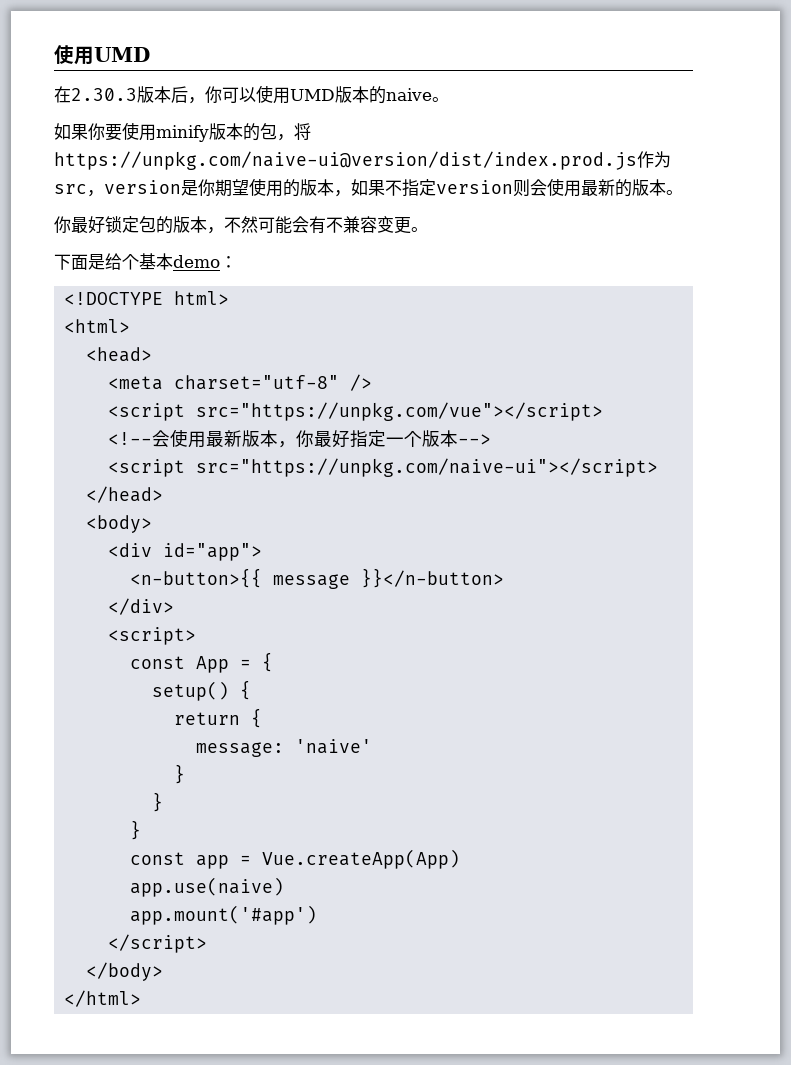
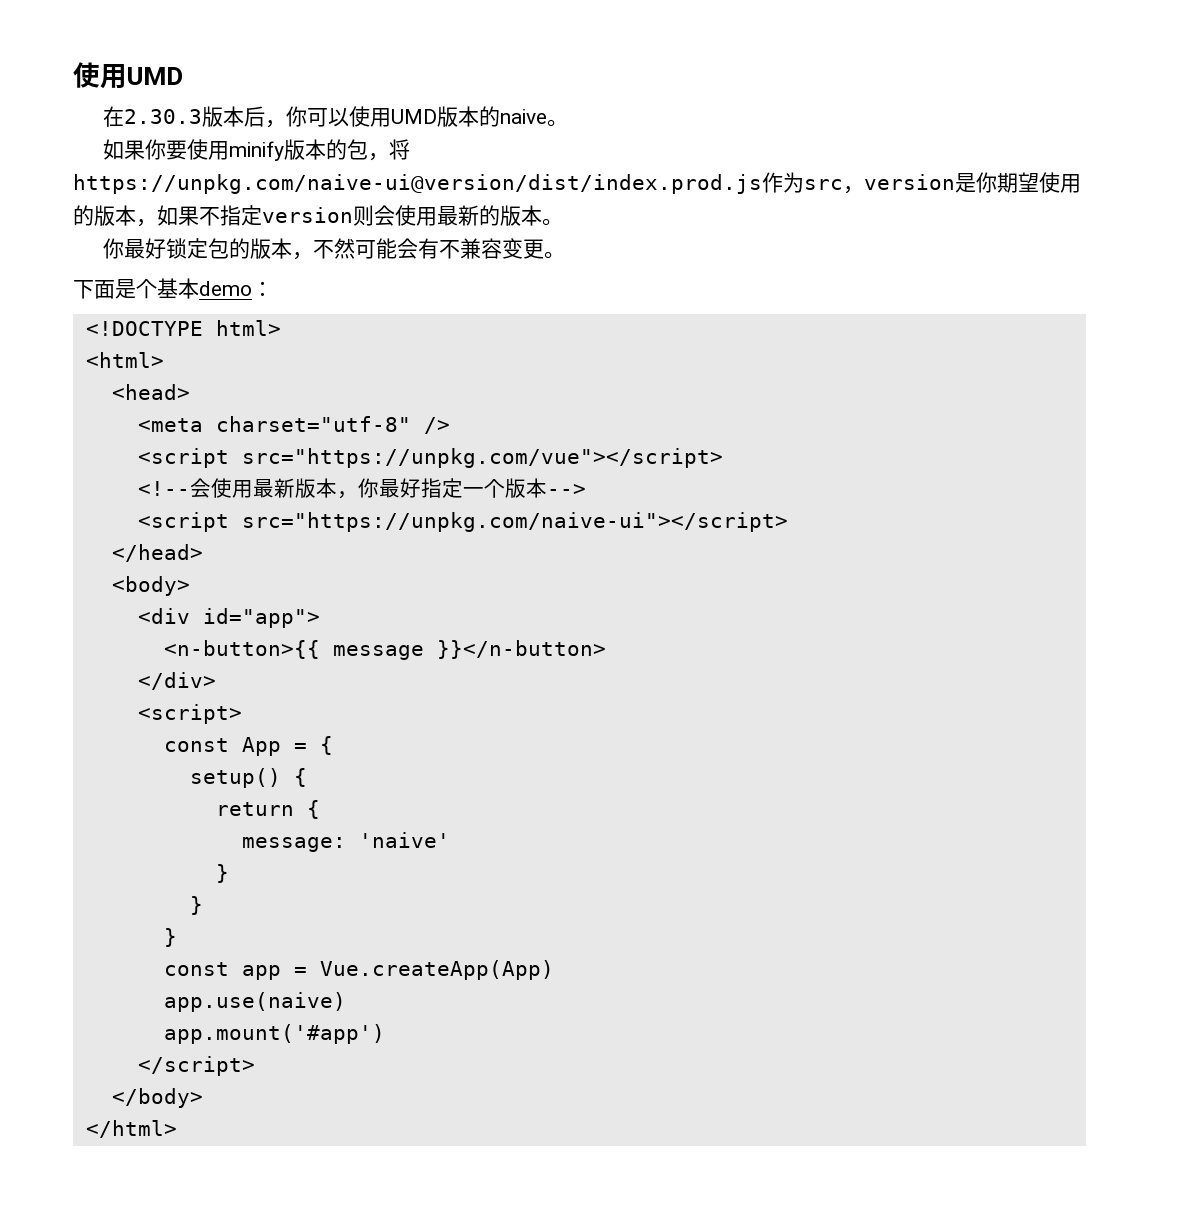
[105,253,122,270] 给 -> (136, 289) none

